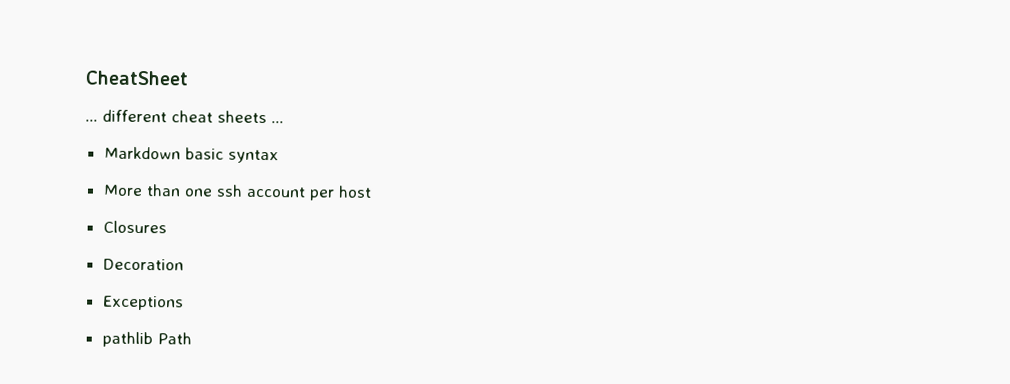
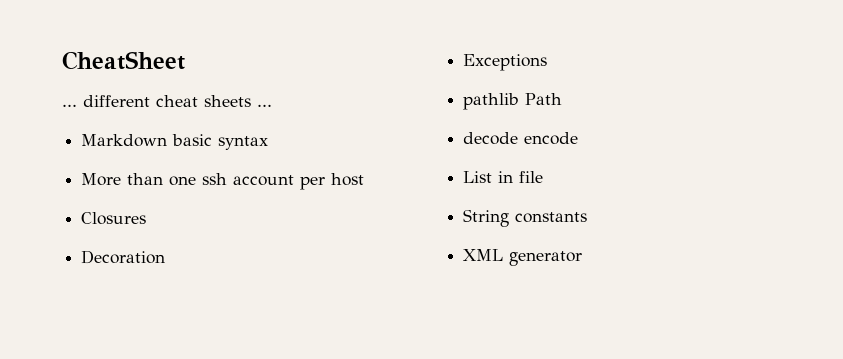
(192, 338) none -> [463,132,579,145] [463,171,544,183] [463,209,588,227] [463,249,583,266] // decode encode // List in file // String constants // XML generator

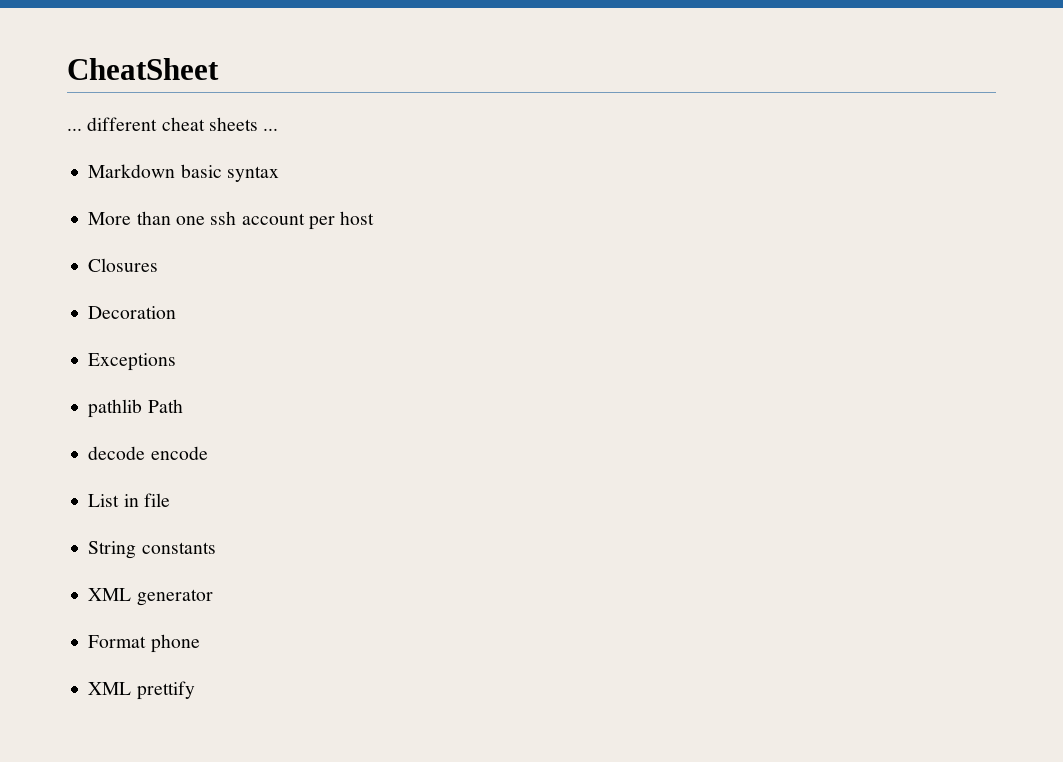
(583, 258) none -> [88,634,200,653] [88,681,195,700] // Format phone // XML prettify

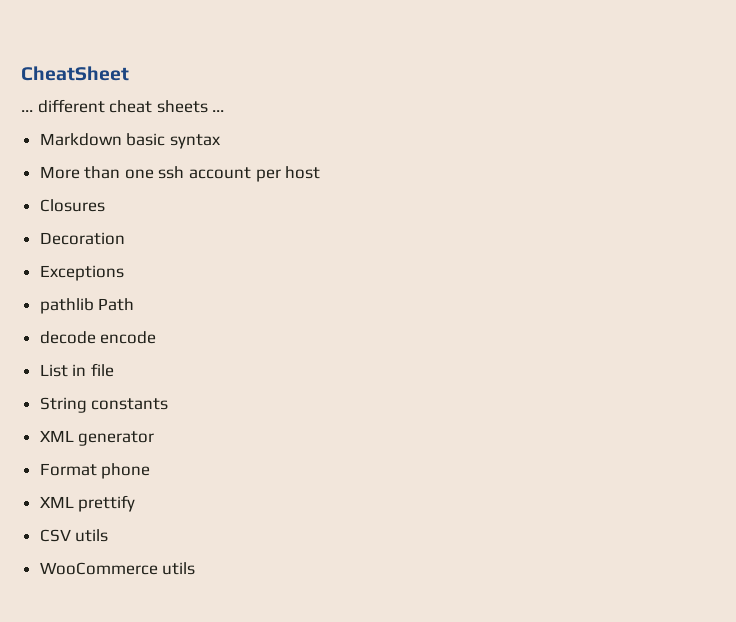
(195, 690) none -> [39,529,109,542] [39,562,196,575] // CSV utils // WooCommerce utils

